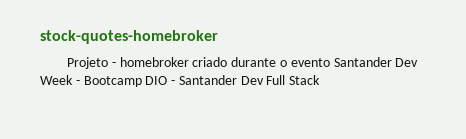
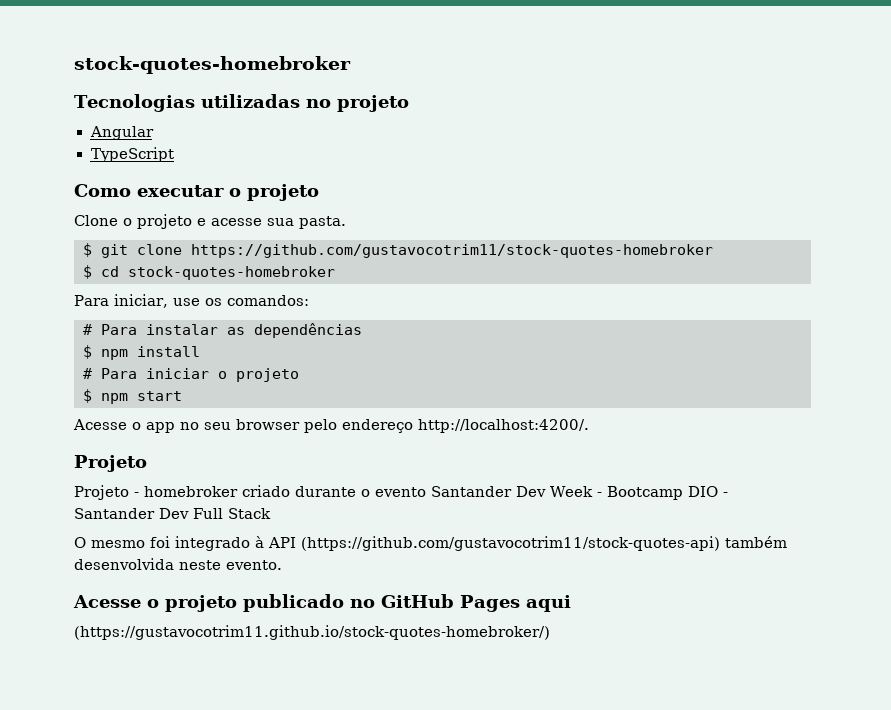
[40,30,218,44] stock-quotes-homebroker -> [74,56,351,74] [74,94,409,112] [89,126,154,140] [90,147,174,162] [74,184,319,201] [74,214,346,229] [83,243,713,258] [83,265,335,280] [74,294,309,308] [83,323,362,338] [83,345,200,360] [83,368,299,382] [83,389,182,404] [73,419,589,433] [74,455,147,472] stock-quotes-homebroker // Tecnologias utilizadas no projeto // Angular // TypeScript // Como executar o projeto // Clone o projeto e acesse sua pasta. // $ git clone https://github.com/gustavocotrim11/stock-quotes-homebroker // $ cd stock-quotes-homebroker // Para iniciar, use os comandos: // # Para instalar as dependências // $ npm install // # Para iniciar o projeto // $ npm start // Acesse o app no seu browser pelo endereço http://localhost:4200/. // Projeto
(321, 80) none -> [74,536,787,551] [74,558,282,570] [73,594,571,612] [74,625,550,640] // O mesmo foi integrado à API (https://github.com/gustavocotrim11/stock-quotes-api) também desenvolvida neste evento. // Acesse o projeto publicado no GitHub Pages aqui // (https://gustavocotrim11.github.io/stock-quotes-homebroker/)

